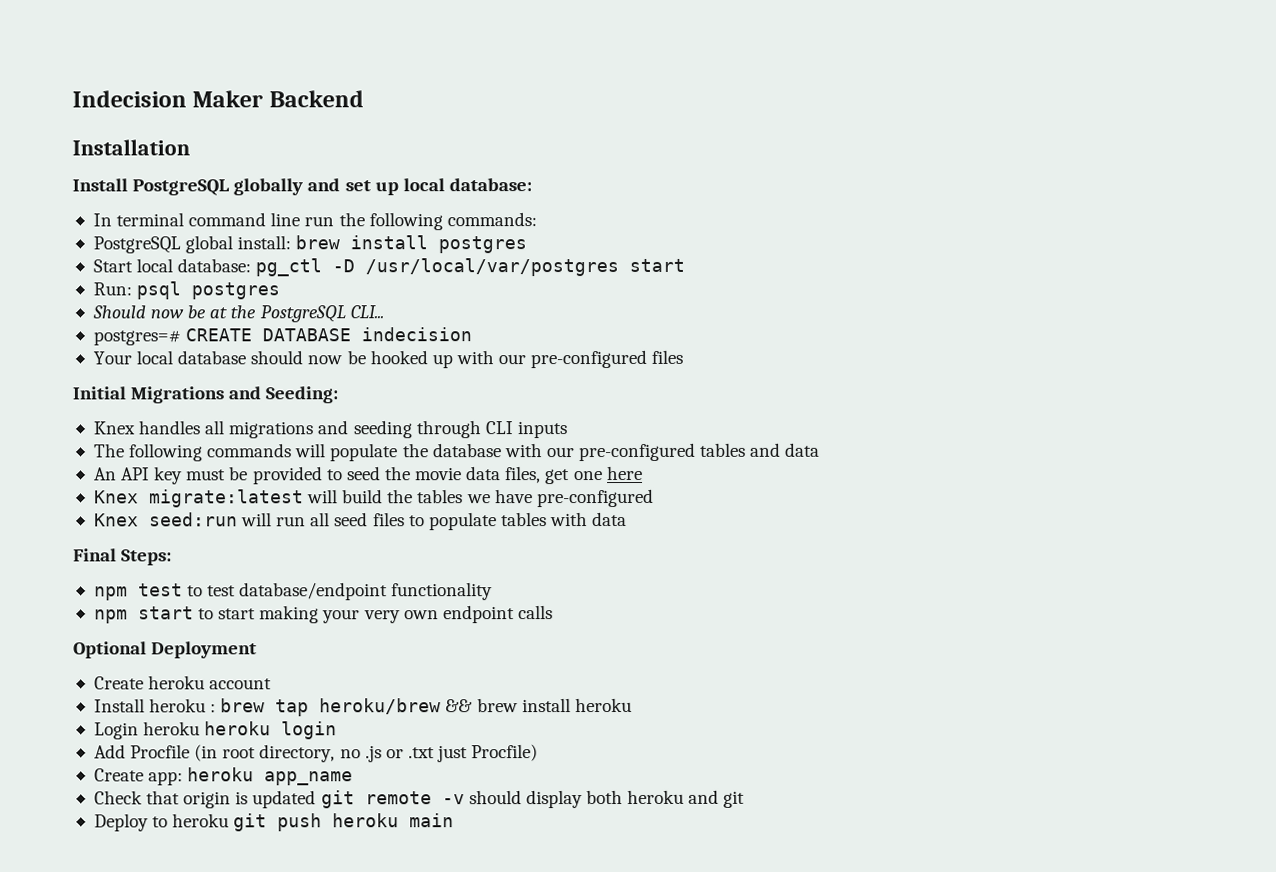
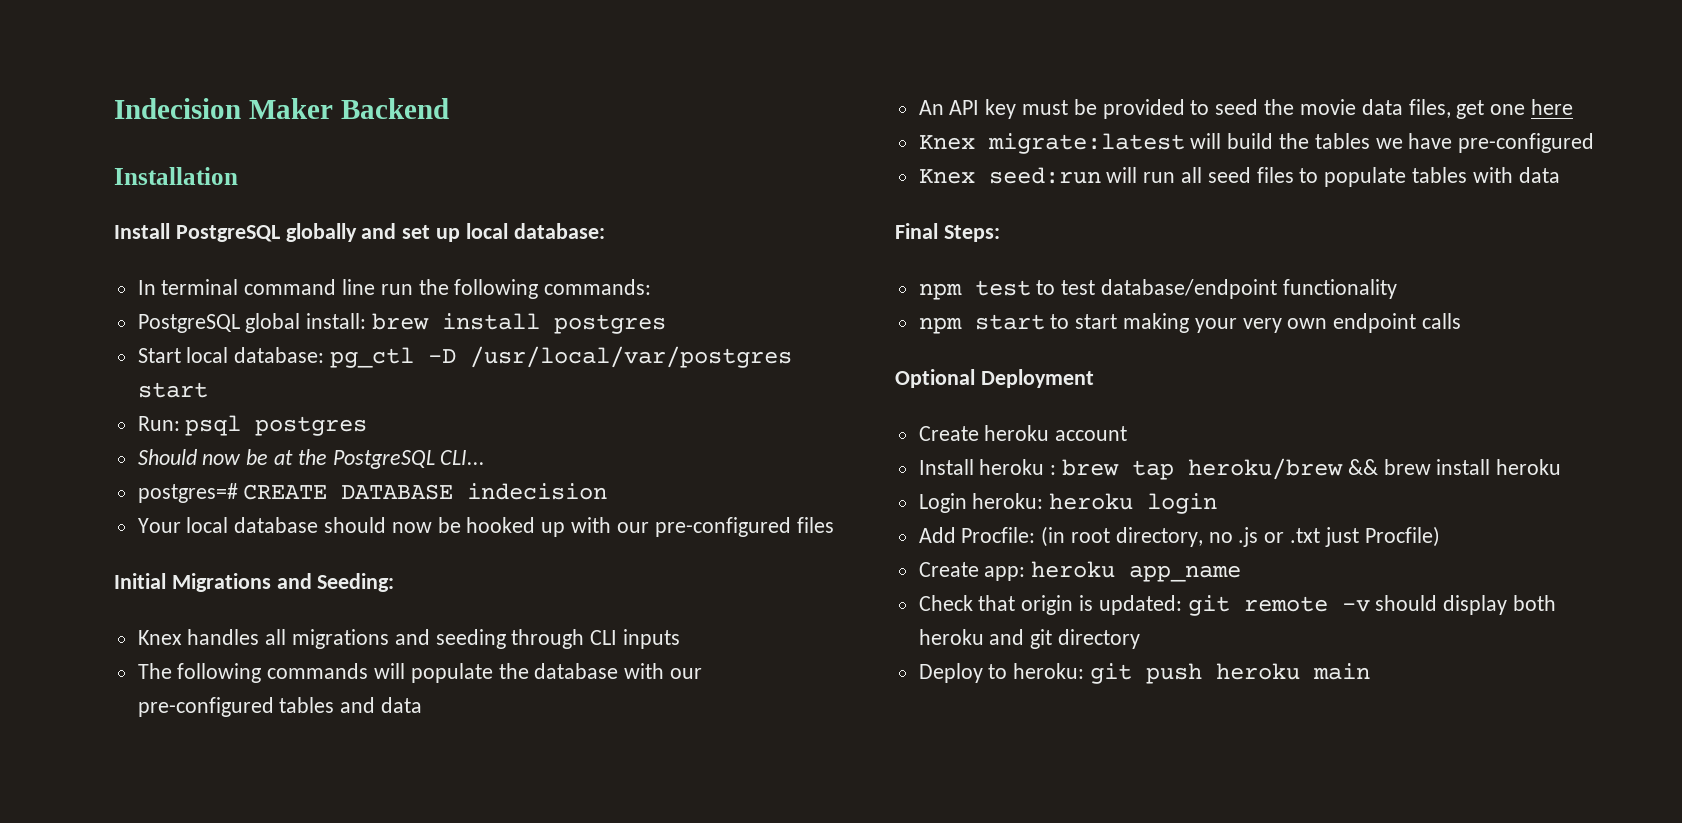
[143,721,201,736] heroku -> [972,493,1044,509] heroku:
[130,744,191,759] Procfile -> [961,527,1036,543] Procfile:
[252,790,317,809] updated -> [1098,595,1182,615] updated:
(746, 799) none -> [1058,629,1141,649] directory
[172,813,230,828] heroku -> [1013,663,1085,679] heroku:

